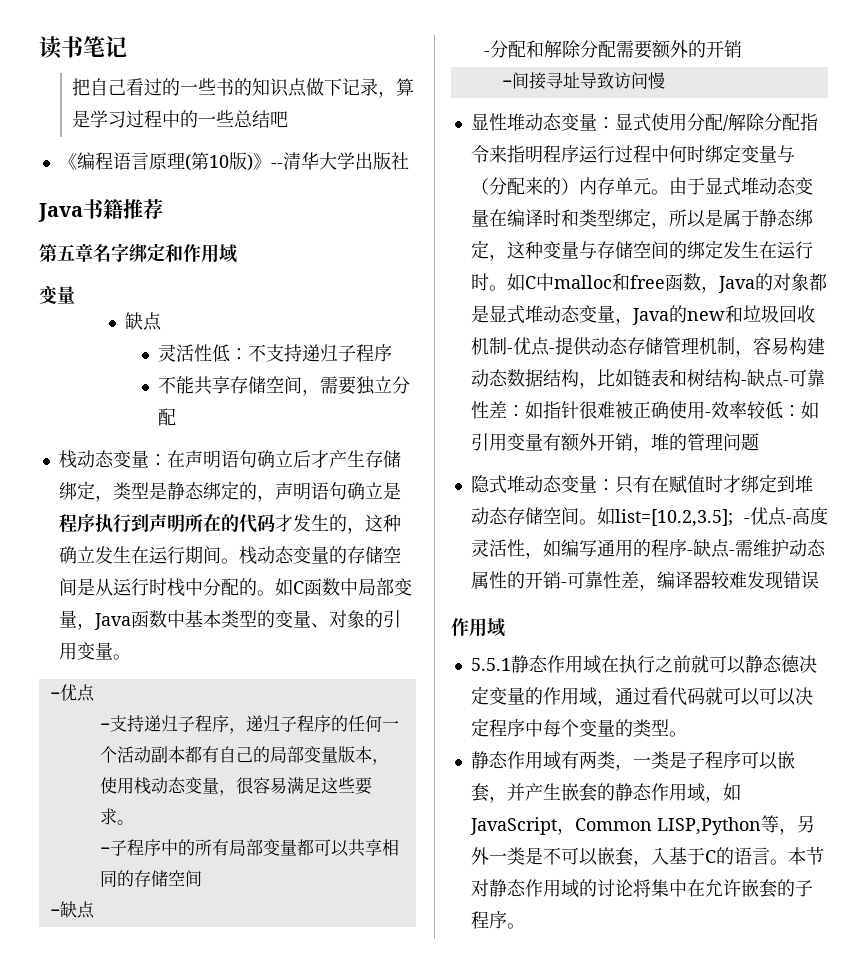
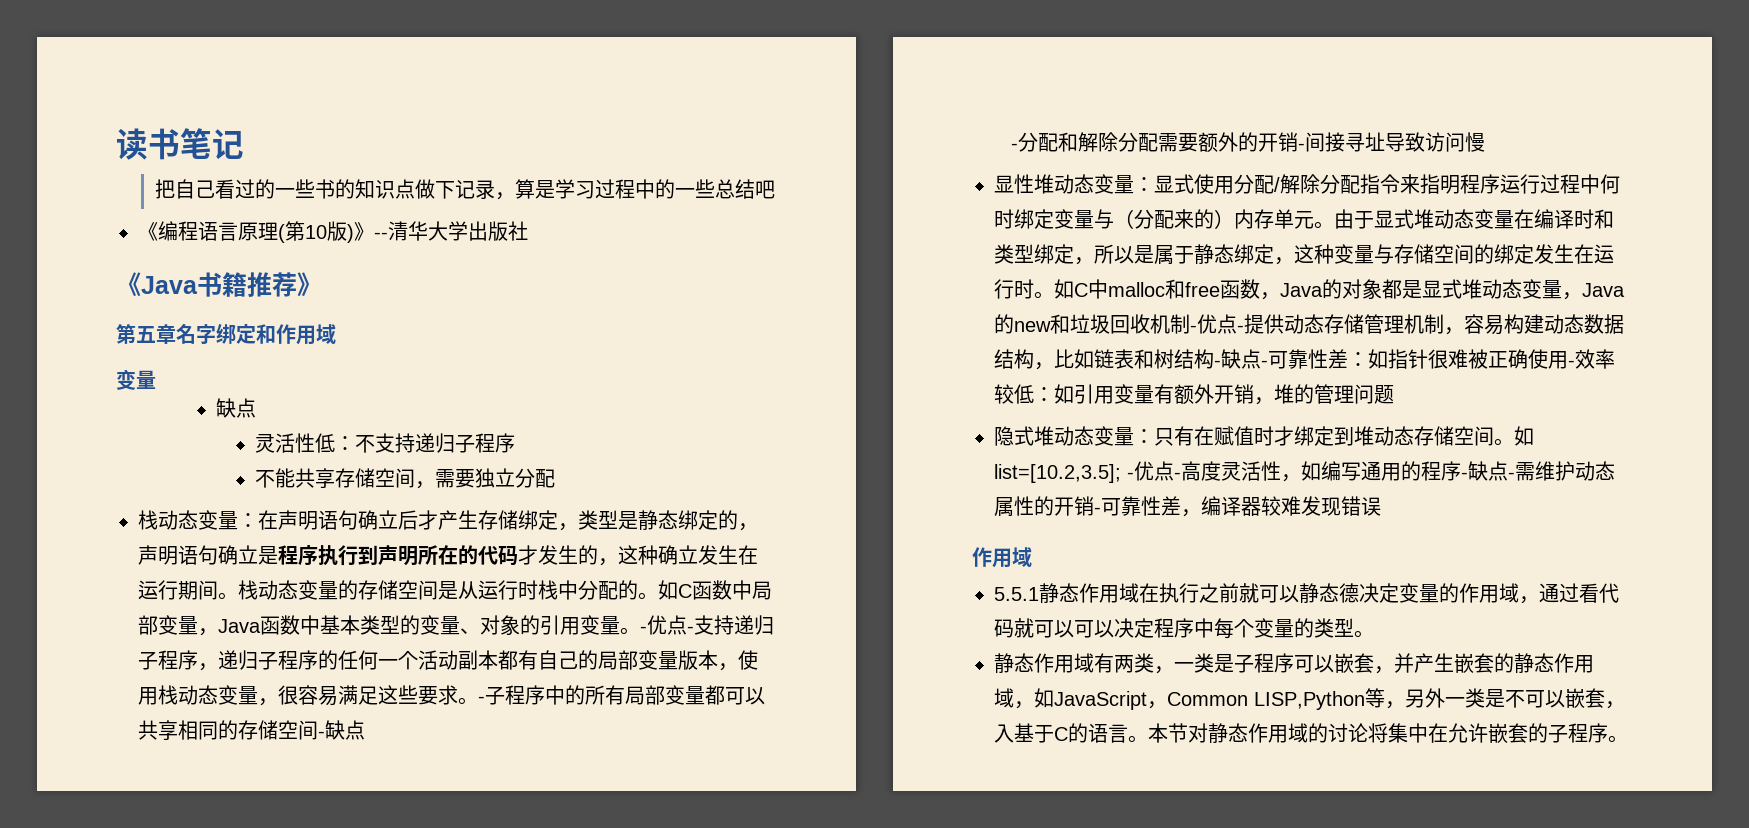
(409, 161) none -> [116,272,141,296] 《
(163, 209) none -> [297,272,322,296] 》
[49,684,95,702] // -优点 // -> [640,615,687,635] -优点
(134, 822) // -> (478, 701) none
(202, 878) // -> (318, 730) none
(743, 49) // -> (1298, 142) none

